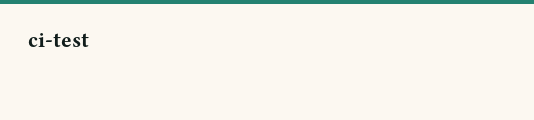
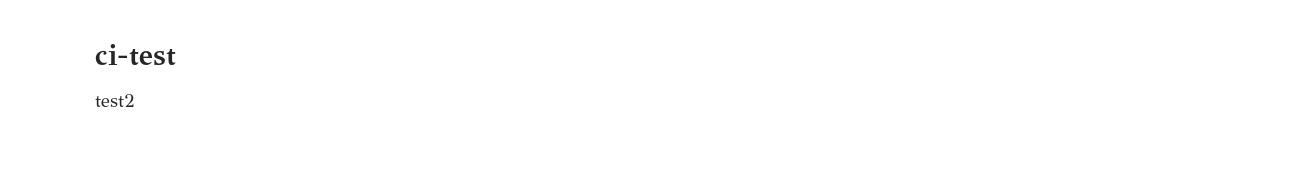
(89, 40) none -> [95,94,135,107] // test2

